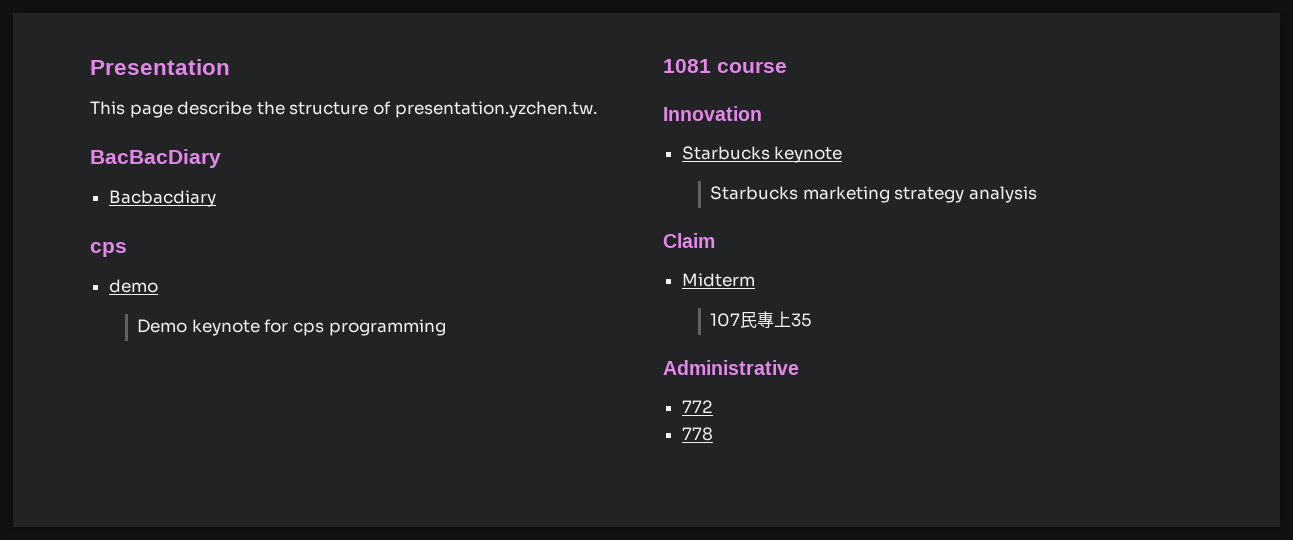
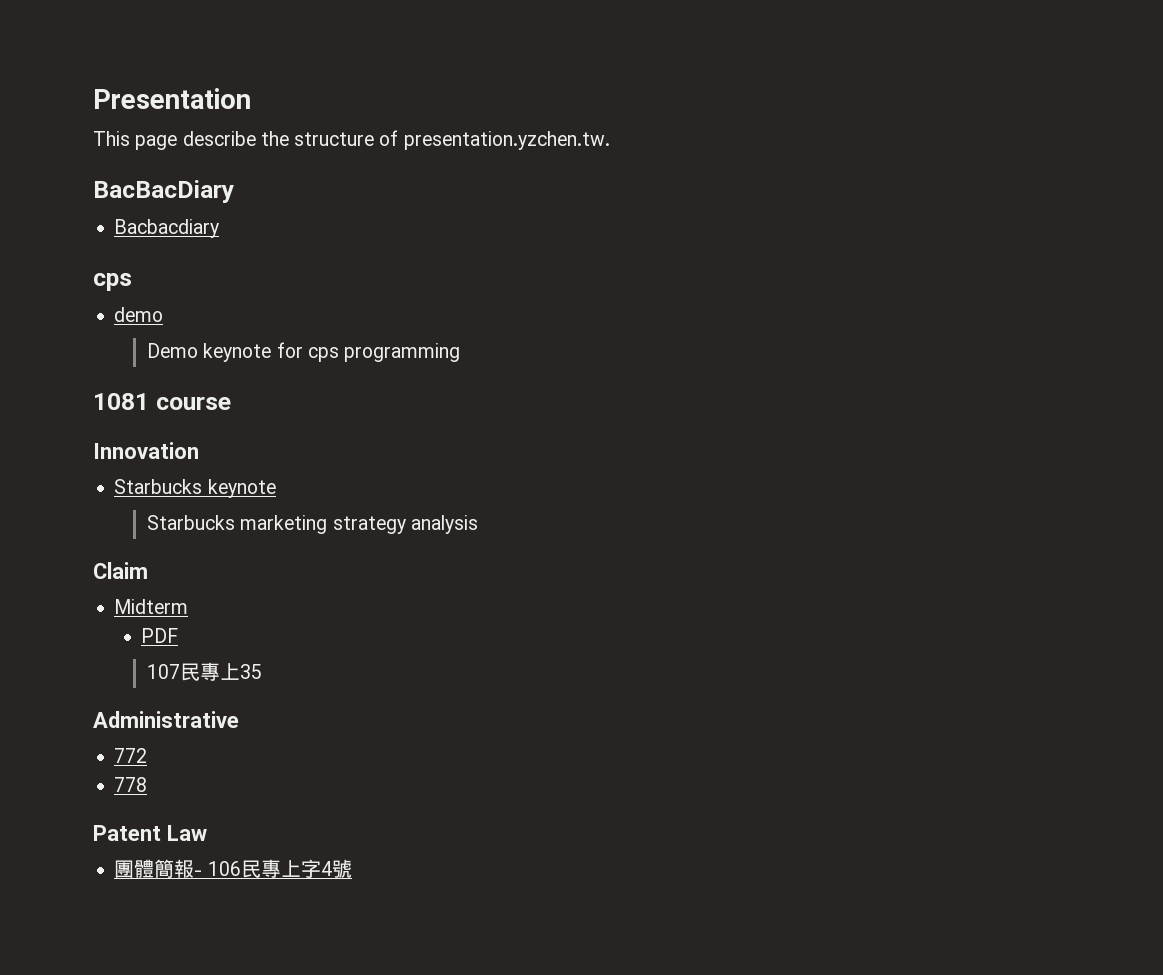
(755, 280) none -> [141,628,179,643] // PDF
(713, 434) none -> [93,825,207,841] [114,859,352,878] // Patent Law // 團體簡報- 106民專上字4號

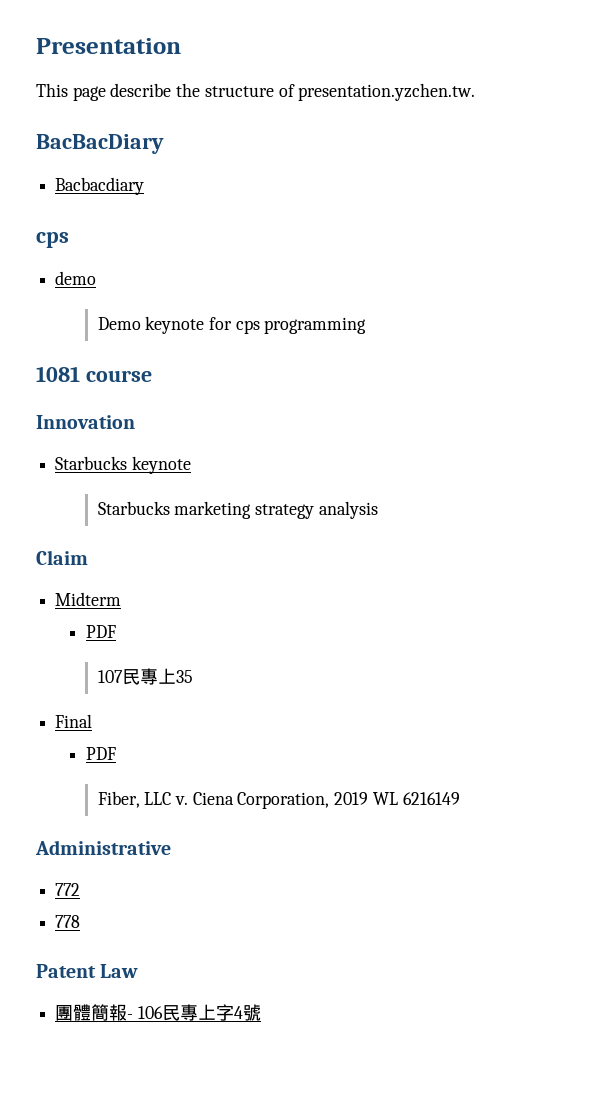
(262, 671) none -> [55,714,93,728] [86,747,117,760] [97,791,460,809] // Final // PDF // Fiber, LLC v. Ciena Corporation, 2019 WL 6216149

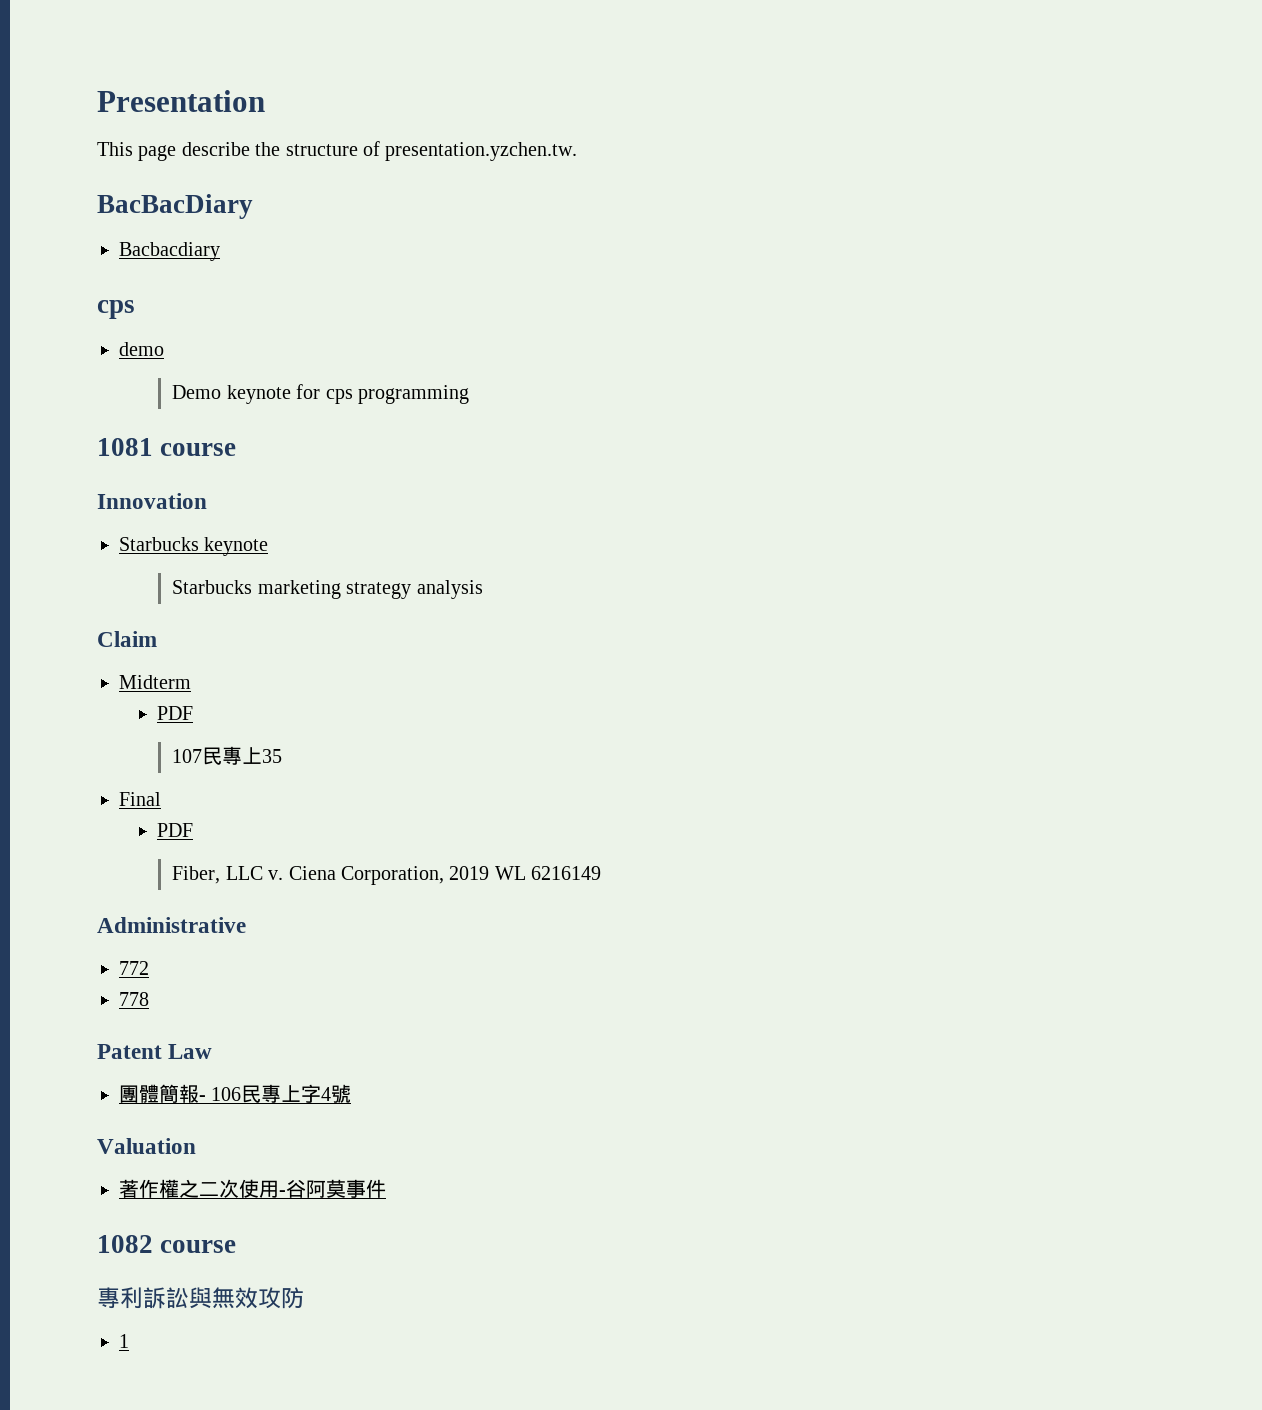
(261, 1012) none -> [97,1138,196,1154] [119,1179,386,1198] [97,1235,237,1253] [97,1287,304,1309] [119,1334,129,1348] // Valuation // 著作權之二次使用-谷阿莫事件 // 1082 course // 專利訴訟與無效攻防 // 1

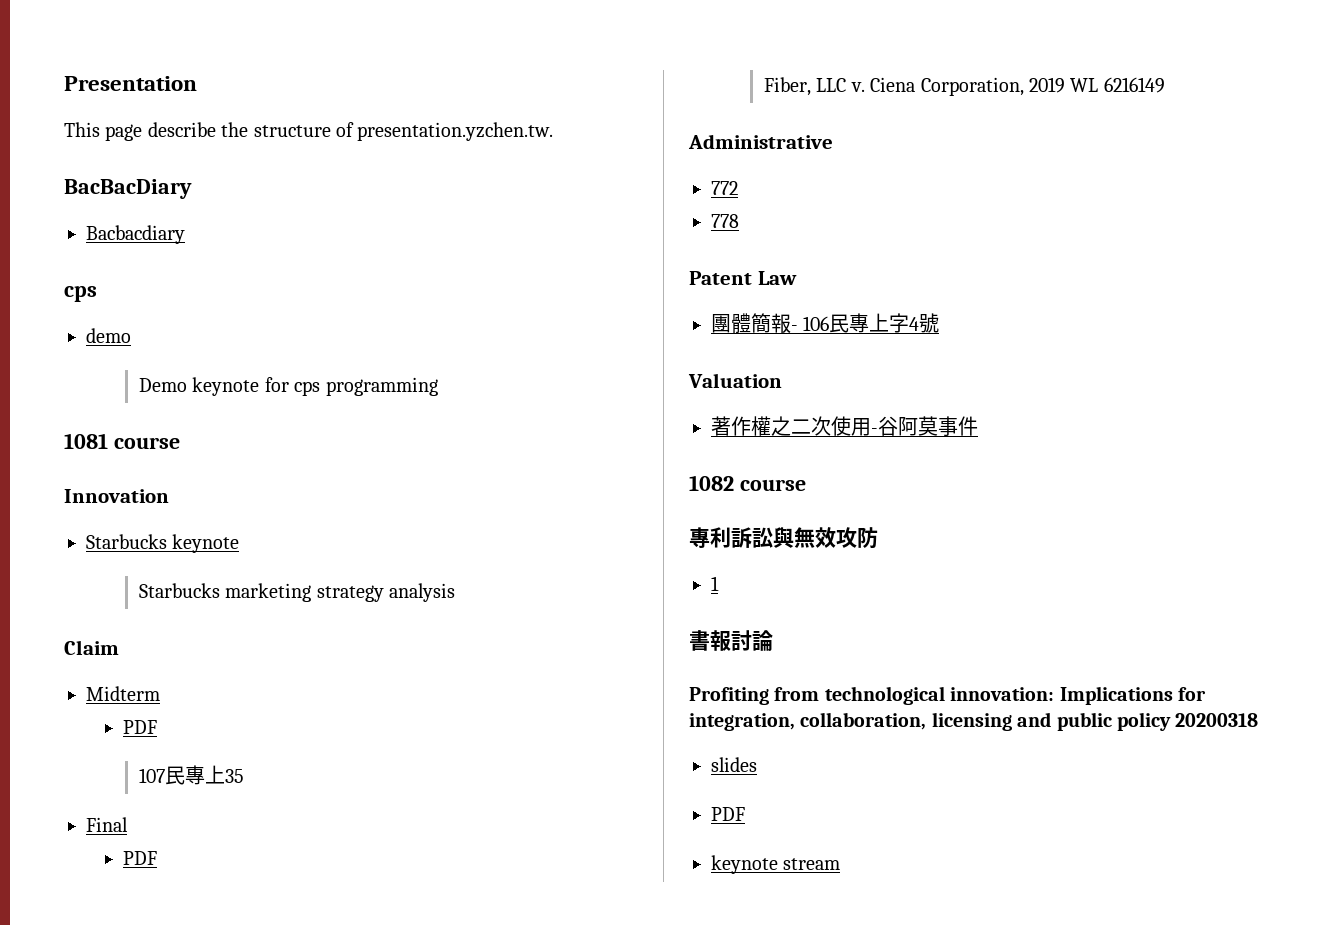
(129, 1341) none -> [689,630,773,651] [689,686,1206,705] [689,712,1259,731] [711,757,757,772] [711,807,745,821] [711,855,841,874] // 書報討論 // Profiting from technological innovation: Implications for integration, collaboration, licensing and public policy 20200318 // slides // PDF // keynote stream

